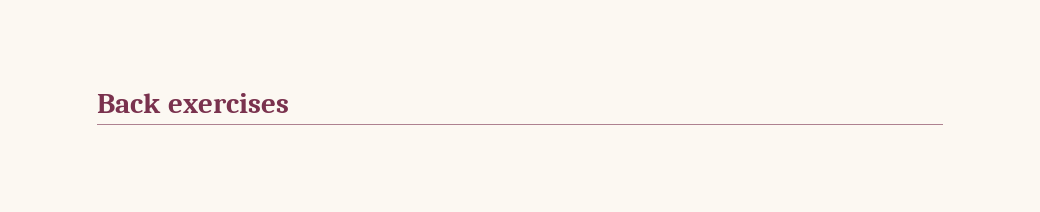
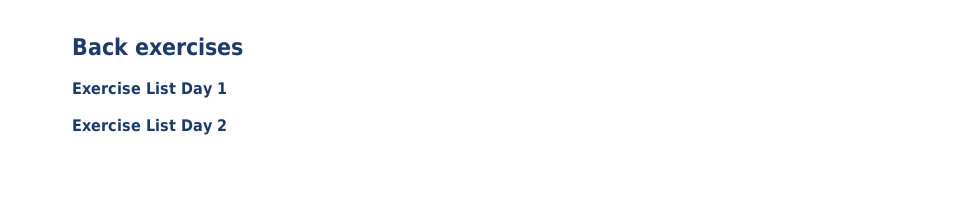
(289, 103) none -> [72,81,227,98] [72,118,227,135] // Exercise List Day 1 // Exercise List Day 2

